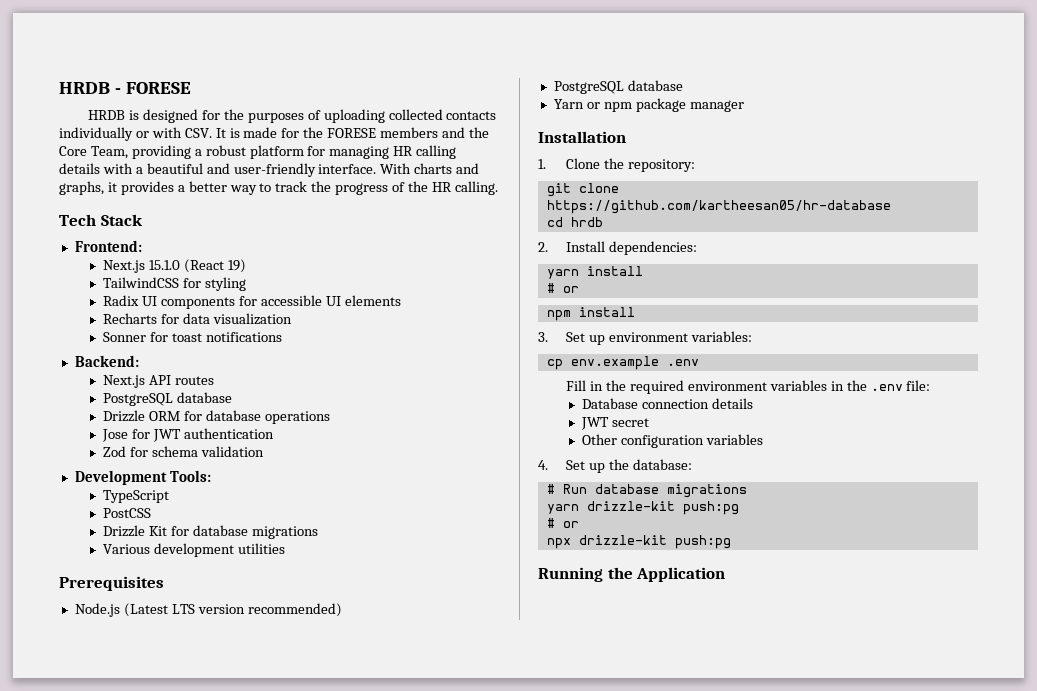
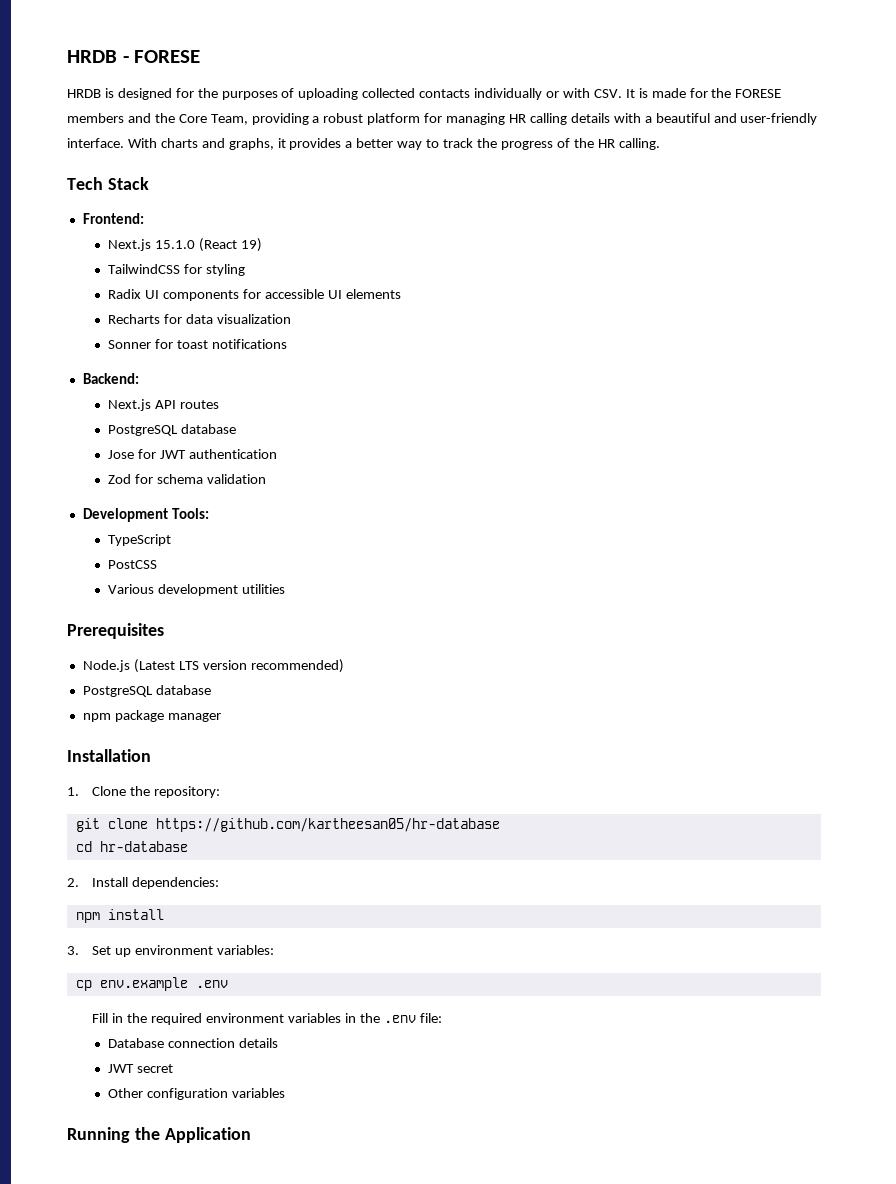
[103,410,330,424] // Drizzle ORM for database operations -> (237, 429) none
[103,525,318,539] // Drizzle Kit for database migrations -> (158, 564) none
[553,99,600,109] Yarn or -> (211, 690) none
[570,217,603,227] hrdb -> [99,841,188,852] hr-database
[546,266,643,279] [546,283,579,293] // yarn install // # or -> (220, 883) none
[538,459,693,473] [546,484,747,498] [546,501,739,515] [546,518,579,528] [546,535,731,549] // 4. Set up the database: // # Run database migrations // yarn drizzle-kit push:pg // # or // npx drizzle-kit push:pg -> (286, 1093) none

